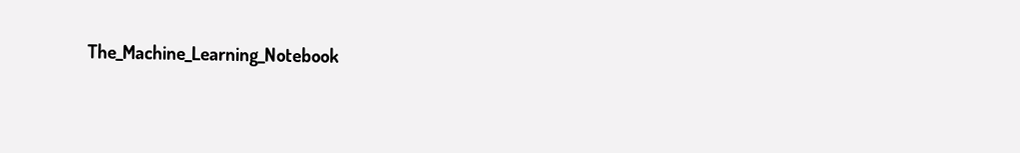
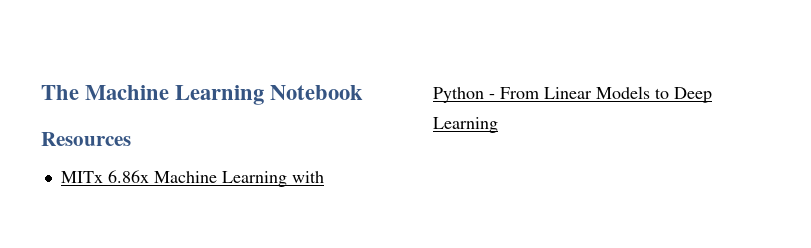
[87,43,340,68] The_Machine_Learning_Notebook -> [41,85,364,105] [41,132,131,146] [60,170,324,187] [432,86,712,103] [432,117,498,133] The Machine Learning Notebook // Resources // MITx 6.86x Machine Learning with Python - From Linear Models to Deep Learning

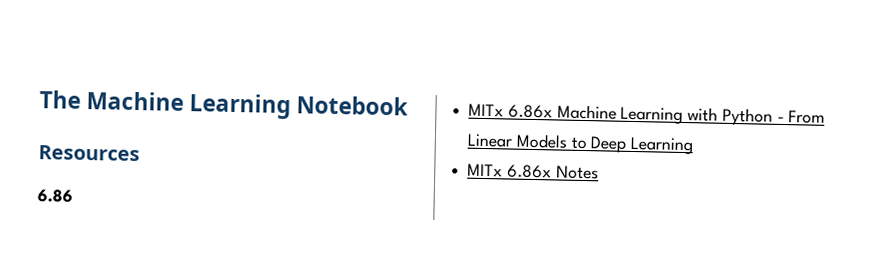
(131, 139) none -> [37,189,73,203] // 6.86
(498, 125) none -> [467,163,599,180] // MITx 6.86x Notes

